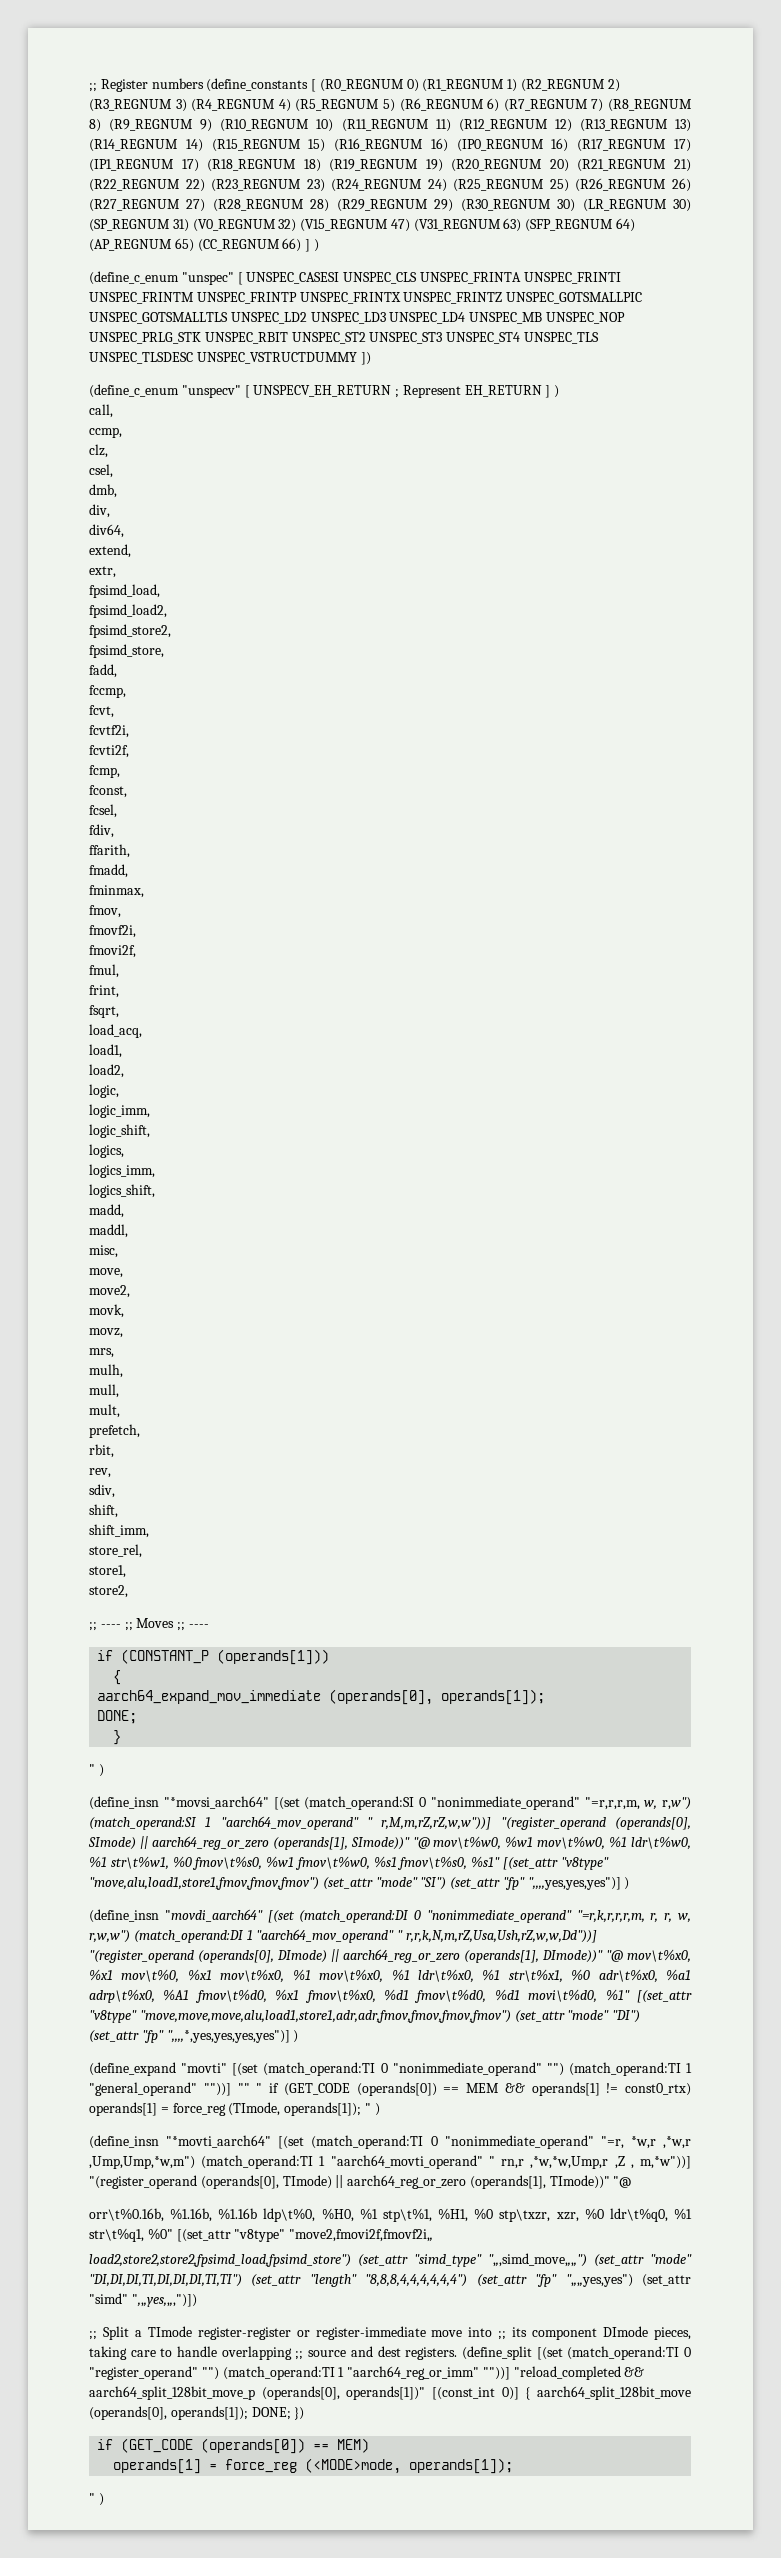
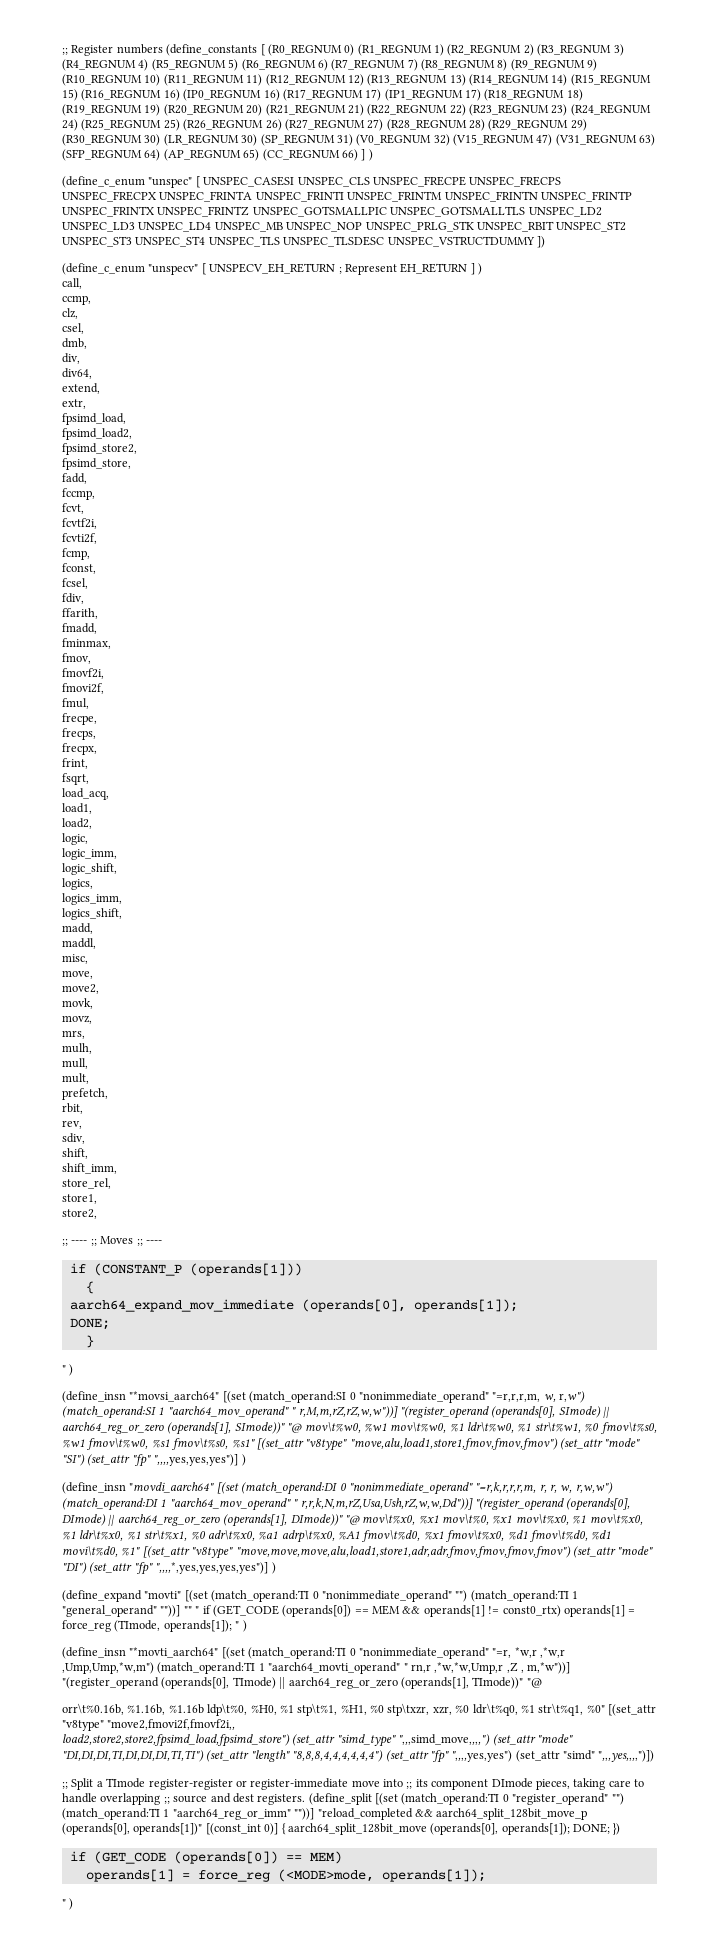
(418, 278) none -> [372,176,562,187] [62,191,157,202] UNSPEC_FRECPE UNSPEC_FRECPS UNSPEC_FRECPX
(194, 298) none -> [444,191,538,202] UNSPEC_FRINTN
(119, 971) none -> [62,713,97,725] [62,728,96,740] [62,743,97,755] // frecpe, // frecps, // frecpx,

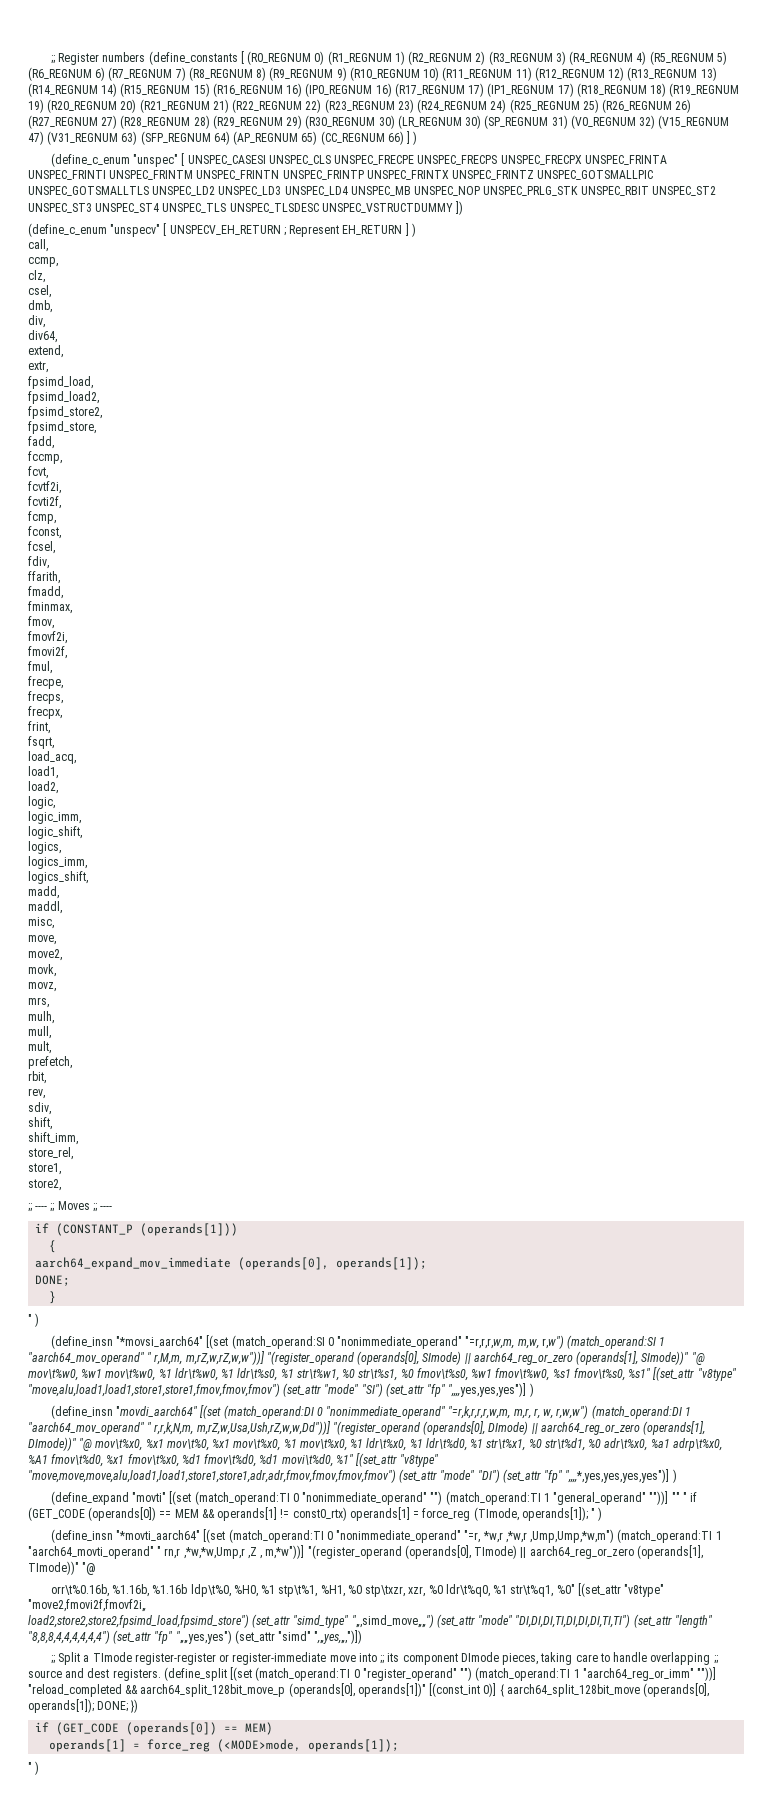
[492,1392,556,1402] "=r,r,r,m, w, -> [465,1336,539,1349] "=r,r,r,w,m, m,w,
[298,1406,398,1418] r,M,m,rZ,rZ,w,w"))] -> [154,1351,265,1365] r,M,m, m,rZ,w,rZ,w,w"))]
[534,1422,581,1433] str\t%w1, -> [237,1368,398,1381] ldr\t%s0, %1 str\t%w1, %0 str\t%s1,
[349,1438,558,1450] "move,alu,load1,store1,fmov,fmov,fmov") -> [28,1383,280,1397] "move,alu,load1,load1,store1,store1,fmov,fmov,fmov")
[475,1482,547,1493] "=r,k,r,r,r,m, r, -> [448,1406,531,1419] "=r,k,r,r,r,w,m, m,r,
[300,1498,473,1510] r,r,k,N,m,rZ,Usa,Ush,rZ,w,w,Dd"))] -> [154,1421,331,1435] r,r,k,N,m, m,rZ,w,Usa,Ush,rZ,w,w,Dd"))]
[144,1530,188,1541] str\t%x1, -> [425,1438,585,1451] ldr\t%d0, %1 str\t%x1, %0 str\t%d1,
[235,1546,571,1558] "move,move,move,alu,load1,store1,adr,adr,fmov,fmov,fmov,fmov") -> [28,1469,396,1483] "move,move,move,alu,load1,load1,store1,store1,adr,adr,fmov,fmov,fmov,fmov")

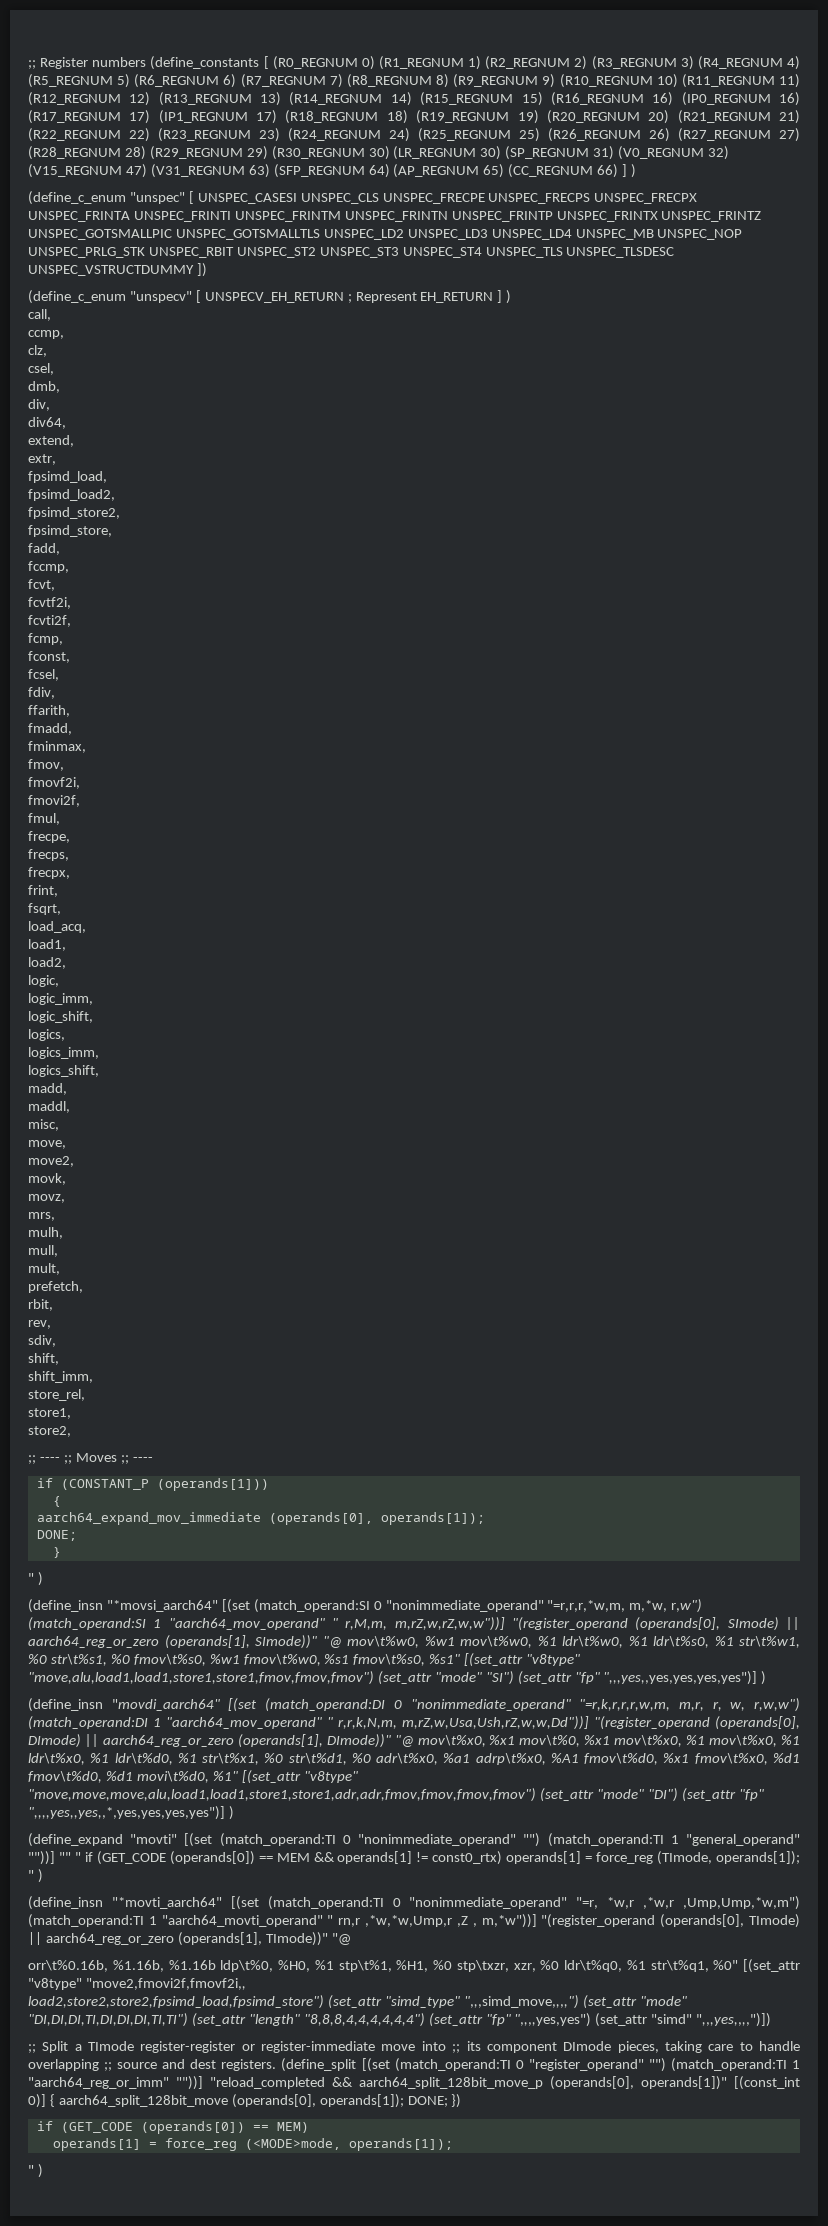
[465,1336,539,1349] "=r,r,r,w,m, m,w, -> [547,1600,668,1612] "=r,r,r,*w,m, m,*w,
[448,1383,527,1397] ",,,,yes,yes,yes")] -> [603,1671,758,1685] ",,,yes,,yes,yes,yes,yes")]
[565,1469,670,1483] ",,,,*,yes,yes,yes,yes")] -> [28,1806,225,1820] ",,,,yes,,yes,,*,yes,yes,yes,yes")]

